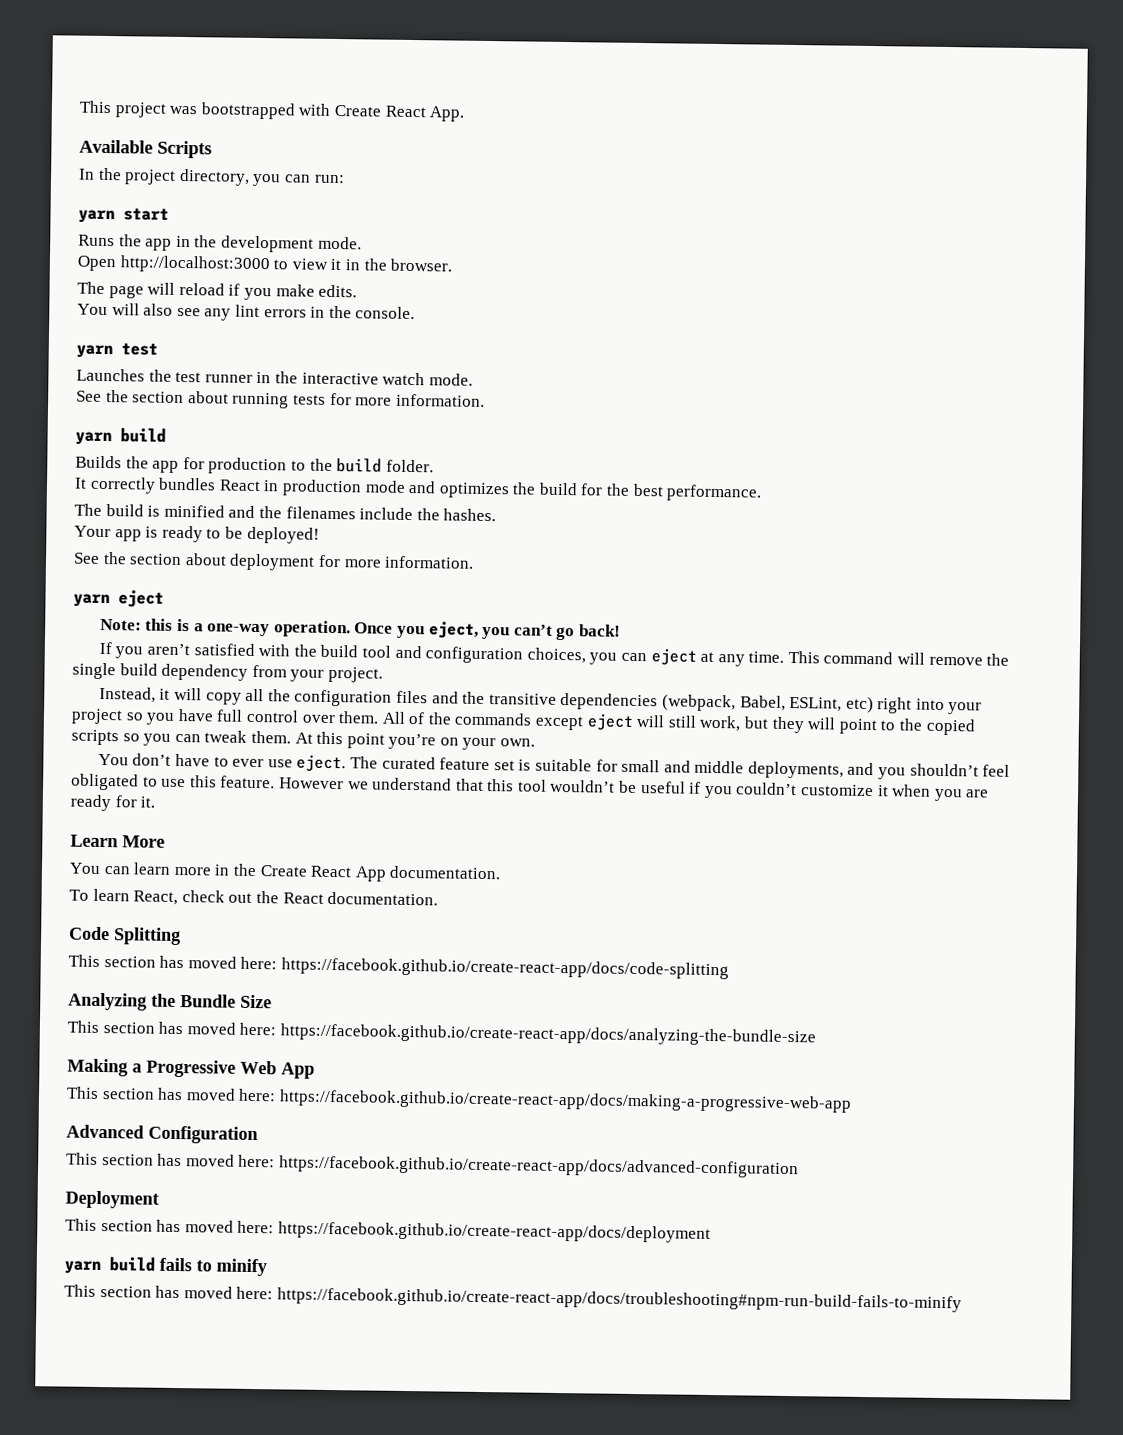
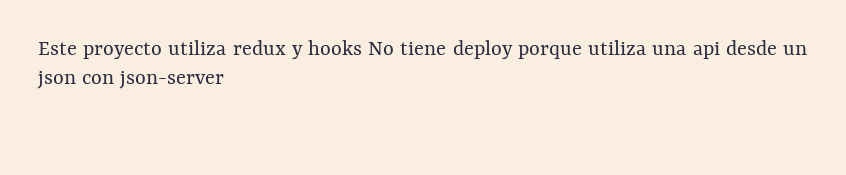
[79,100,465,122] [79,139,212,159] [78,167,345,187] [78,208,169,224] [78,234,362,253] [77,255,453,274] [77,281,358,301] [77,303,416,321] [76,343,158,359] [76,368,473,386] [76,389,485,409] [75,427,166,446] [75,455,434,475] [74,476,763,502] [74,503,497,522] [74,525,320,544] [73,551,475,571] [73,589,164,608] [99,618,621,641] [98,641,1010,667] [72,662,383,683] [98,686,983,715] [71,708,976,736] [71,729,536,751] [97,753,1011,780] [71,773,990,802] [70,794,156,812] [70,834,165,848] [69,862,502,882] [69,888,439,906] [69,926,181,946] [68,954,729,980] [68,992,272,1011] [67,1020,816,1047] [67,1058,315,1079] [66,1086,852,1113] [66,1124,258,1145] [66,1152,799,1179] [65,1190,159,1209] [65,1218,711,1243] [64,1256,267,1277] [64,1284,962,1313] This project was bootstrapped with Create React App. // Available Scripts // In the project directory, you can run: // yarn start // Runs the app in the development mode. // Open http://localhost:3000 to view it in the browser. // The page will reload if you make edits. // You will also see any lint errors in the console. // yarn test // Launches the test runner in the interactive watch mode. // See the section about running tests for more information. // yarn build // Builds the app for production to the build folder. // It correctly bundles React in production mode and optimizes the build for the best performance. // The build is minified and the filenames include the hashes. // Your app is ready to be deployed! // See the section about deployment for more information. // yarn eject // Note: this is a one-way operation. Once you eject, you can’t go back! // If you aren’t satisfied with the build tool and configuration choices, you can eject at any time. This command will remove the single build dependency from your project. // Instead, it will copy all the configuration files and the transitive dependencies (webpack, Babel, ESLint, etc) right into your project so you have full control over them. All of the commands except eject will still work, but they will point to the copied scripts so you can tweak them. At this point you’re on your own. // You don’t have to ever use eject. The curated feature set is suitable for small and middle deployments, and you shouldn’t feel obligated to use this feature. However we understand that this tool wouldn’t be useful if you couldn’t customize it when you are ready for it. // Learn More // You can learn more in the Create React App documentation. // To learn React, check out the React documentation. // Code Splitting // This section has moved here: https://facebook.github.io/create-react-app/docs/code-splitting // Analyzing the Bundle Size // This section has moved here: https://facebook.github.io/create-react-app/docs/analyzing-the-bundle-size // Making a Progressive Web App // This section has moved here: https://facebook.github.io/create-react-app/docs/making-a-progressive-web-app // Advanced Configuration // This section has moved here: https://facebook.github.io/create-react-app/docs/advanced-configuration // Deployment // This section has moved here: https://facebook.github.io/create-react-app/docs/deployment // yarn build fails to minify // This section has moved here: https://facebook.github.io/create-react-app/docs/troubleshooting#npm-run-build-fails-to-minify -> [38,40,807,59] [37,71,225,89] Este proyecto utiliza redux y hooks No tiene deploy porque utiliza una api desde un json con json-server

